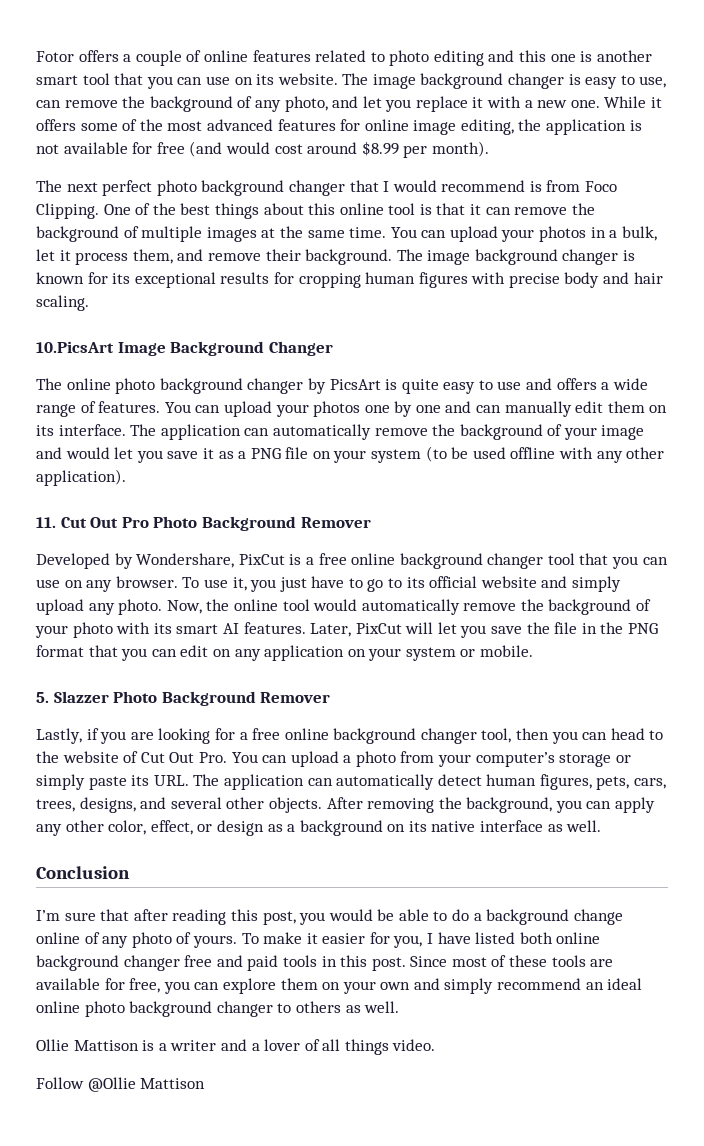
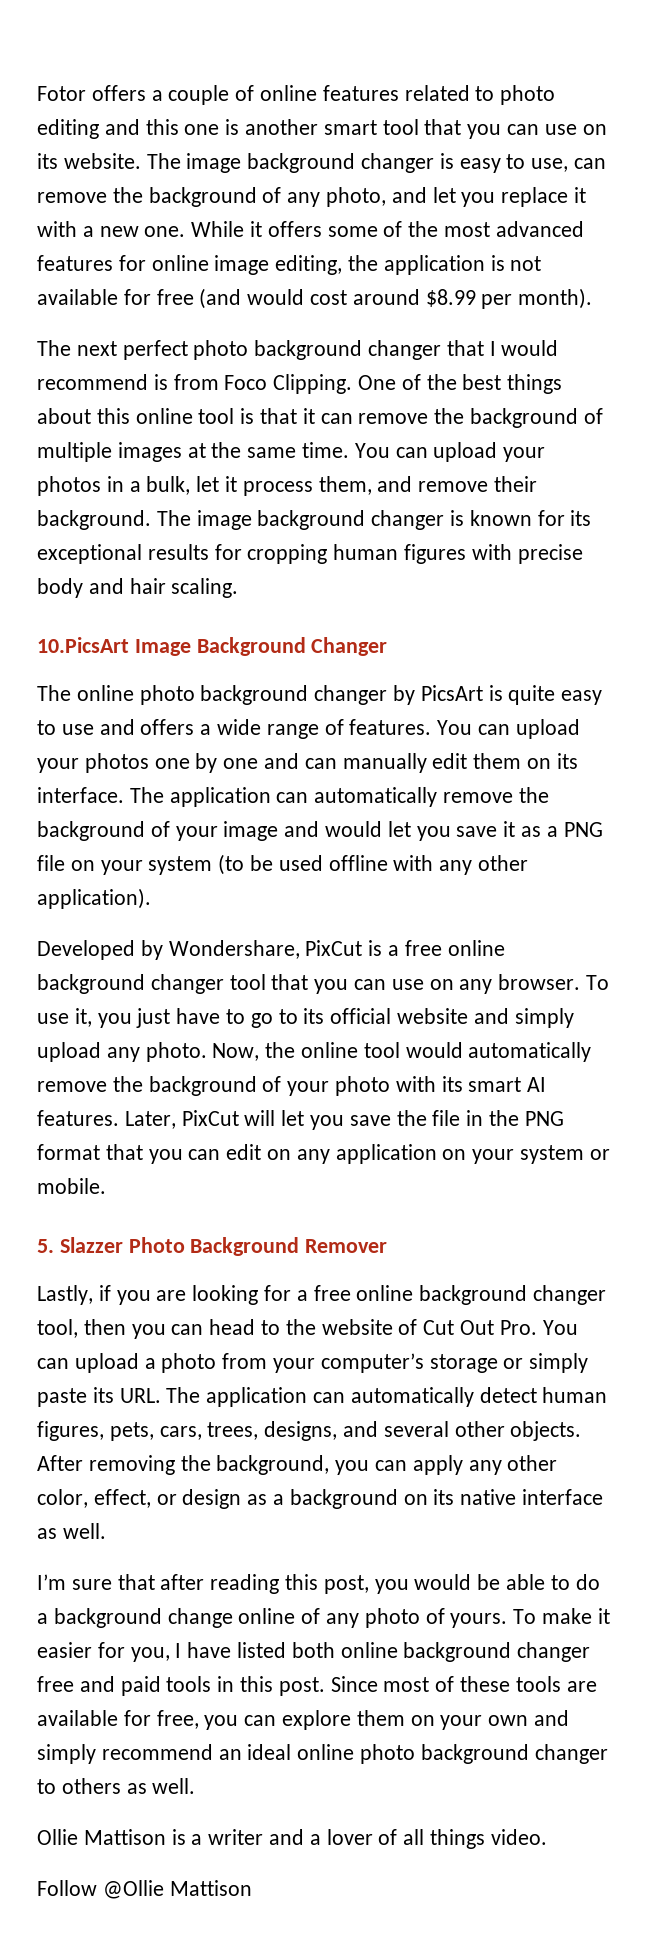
[36,516,371,531] // 11. Cut Out Pro Photo Background Remover -> (151, 898) none
[36,866,130,879] // Conclusion -> (106, 1531) none

